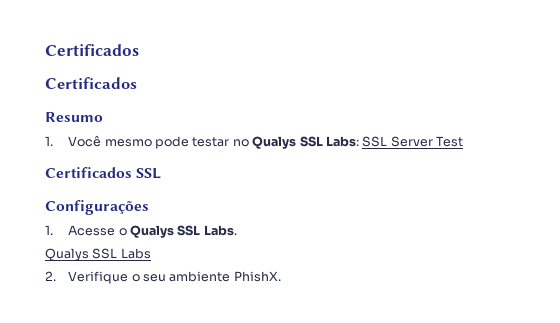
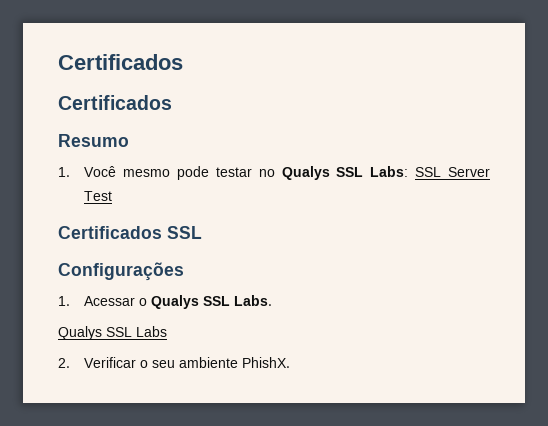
[68,225,116,236] Acesse -> [84,296,136,306] Acessar
[68,271,129,284] Verifique -> [84,357,137,368] Verificar

